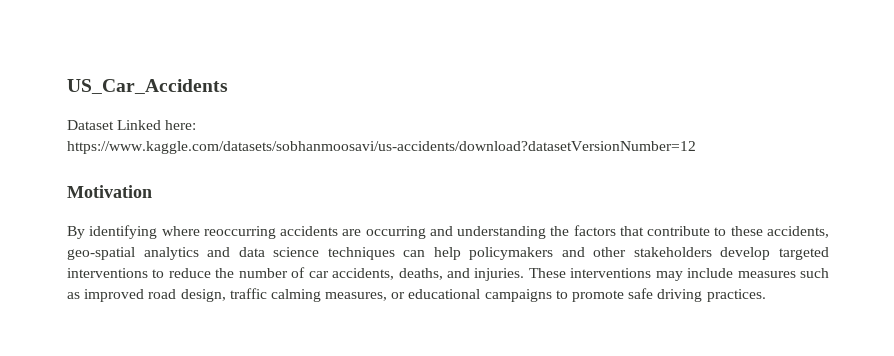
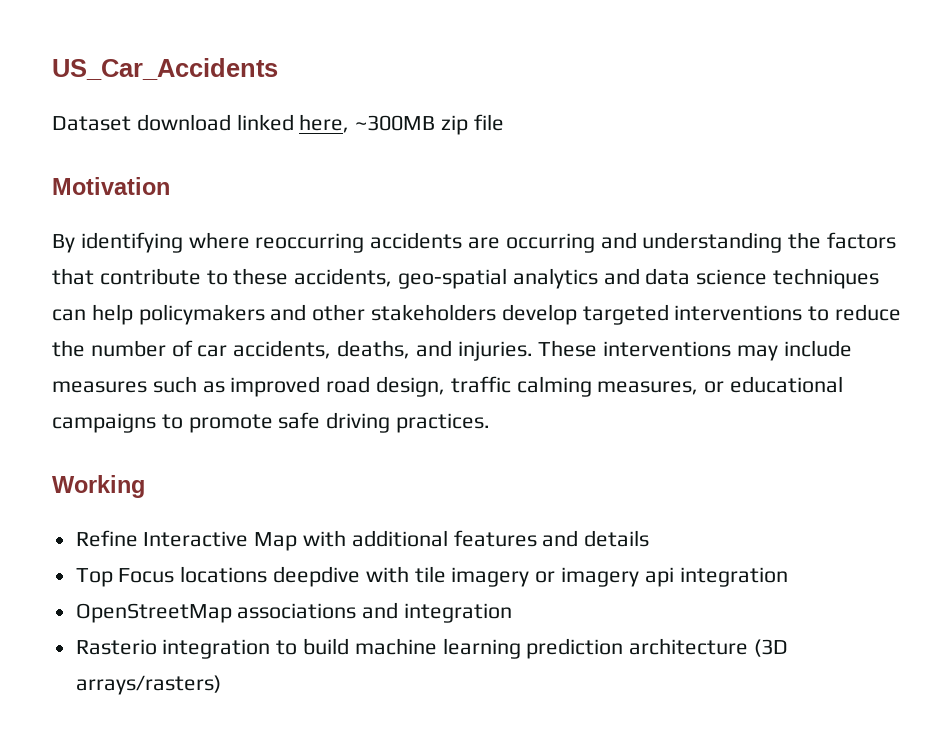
[117,120,197,130] [67,141,696,154] Linked here: https://www.kaggle.com/datasets/sobhanmoosavi/us-accidents/download?datasetVersionNumber=12 -> [136,114,504,135] download linked here, ~300MB zip file
(766, 295) none -> [52,475,145,498] [75,530,650,551] [75,566,788,587] [75,602,513,623] [75,638,789,659] [75,675,221,695] // Working // Refine Interactive Map with additional features and details // Top Focus locations deepdive with tile imagery or imagery api integration // OpenStreetMap associations and integration // Rasterio integration to build machine learning prediction architecture (3D arrays/rasters)

